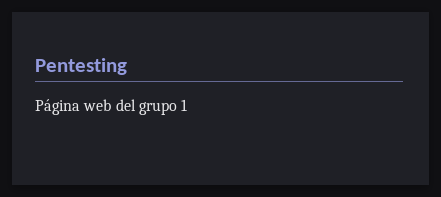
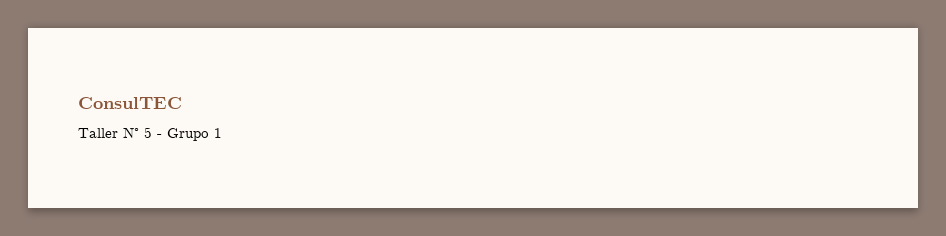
[35,58,127,75] [35,99,177,115] Pentesting // Página web del grupo -> [78,97,182,109] [78,127,209,141] ConsulTEC // Taller N° 5 - Grupo

